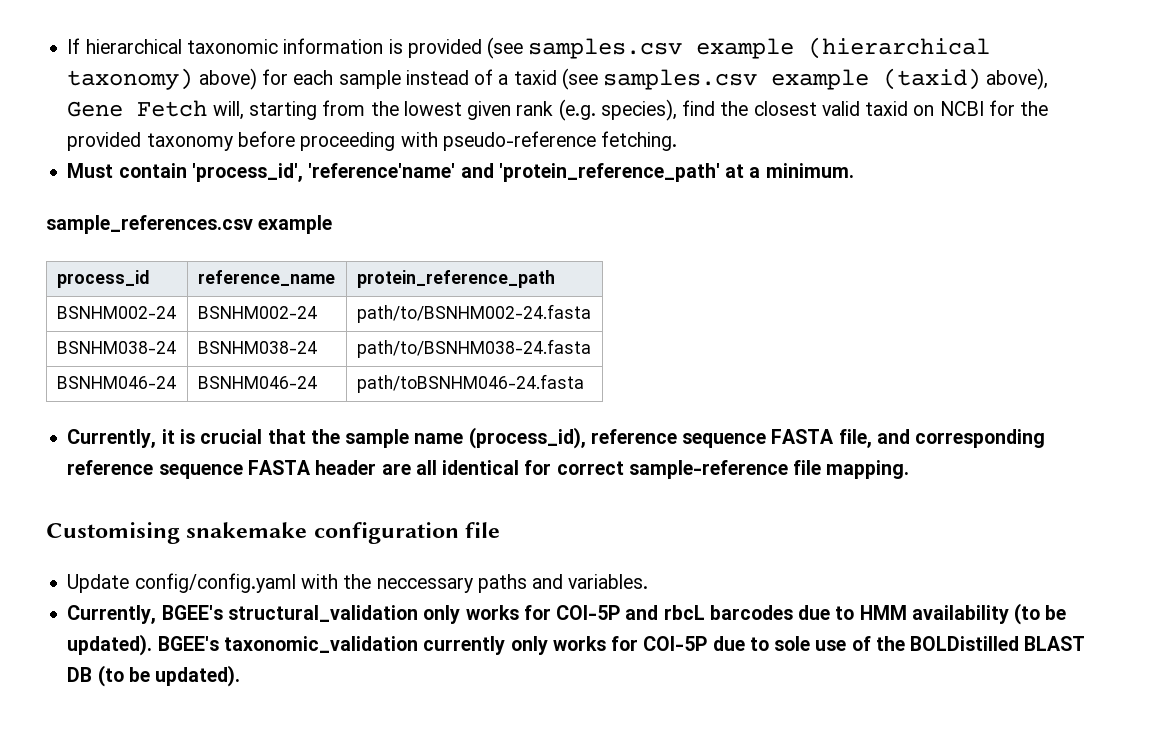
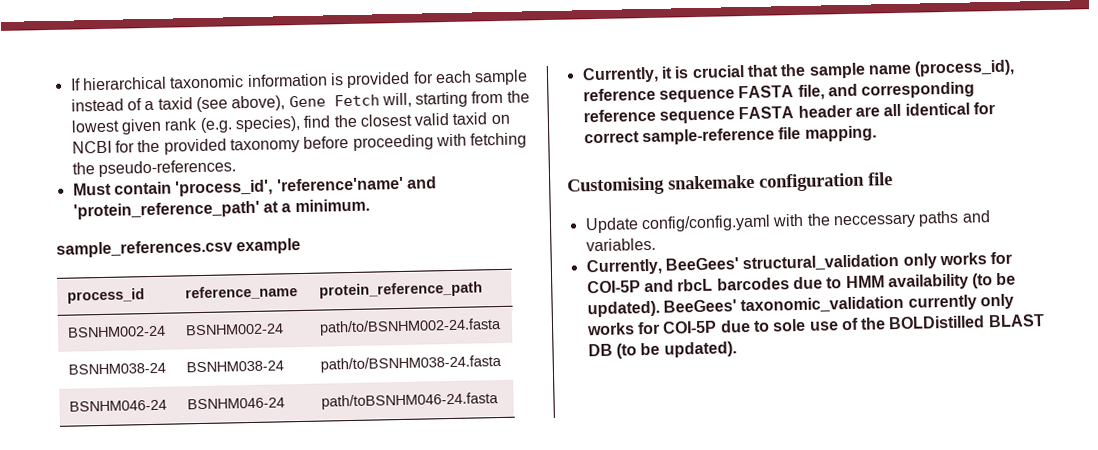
[487,37,991,59] [67,68,257,90] (see samples.csv example (hierarchical taxonomy) above) -> (411, 80) none
[603,68,982,90] samples.csv example (taxid) -> (228, 104) none
[442,131,678,151] pseudo-reference fetching. -> [470,132,528,149] [71,159,236,178] fetching the pseudo-references.
[161,605,223,620] BGEE's -> [664,257,739,271] BeeGees'
[157,636,219,651] BGEE's -> [662,299,737,313] BeeGees'

